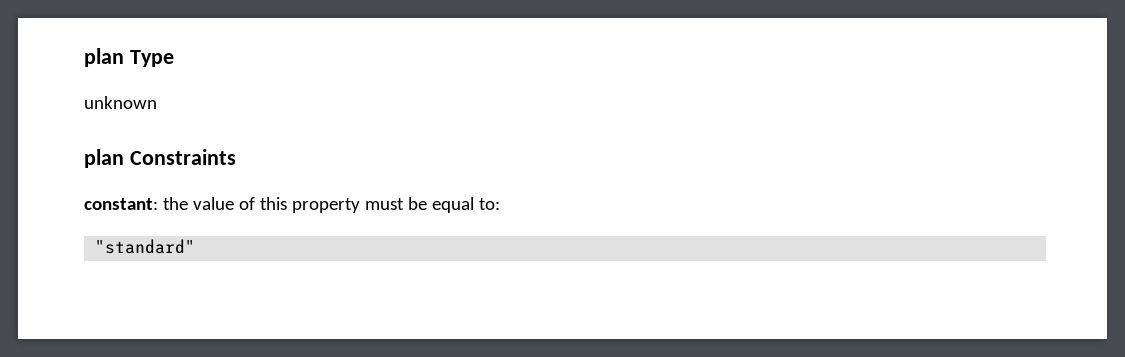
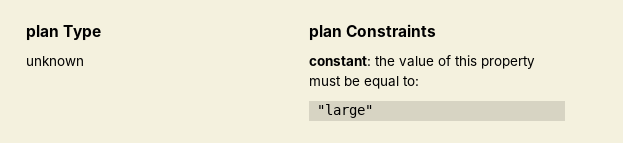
[95,239,196,254] "standard" -> [317,104,374,118] "large"

